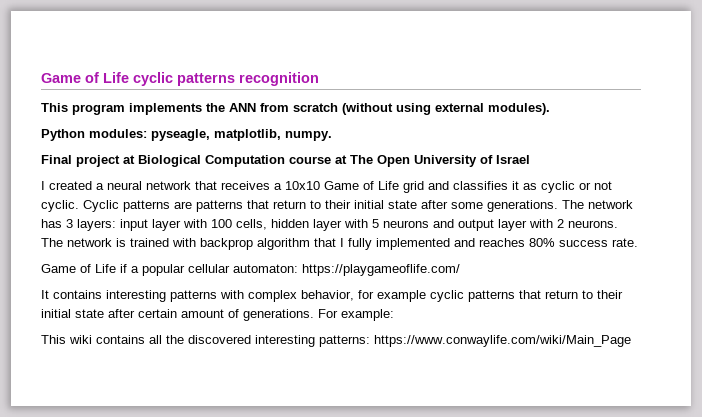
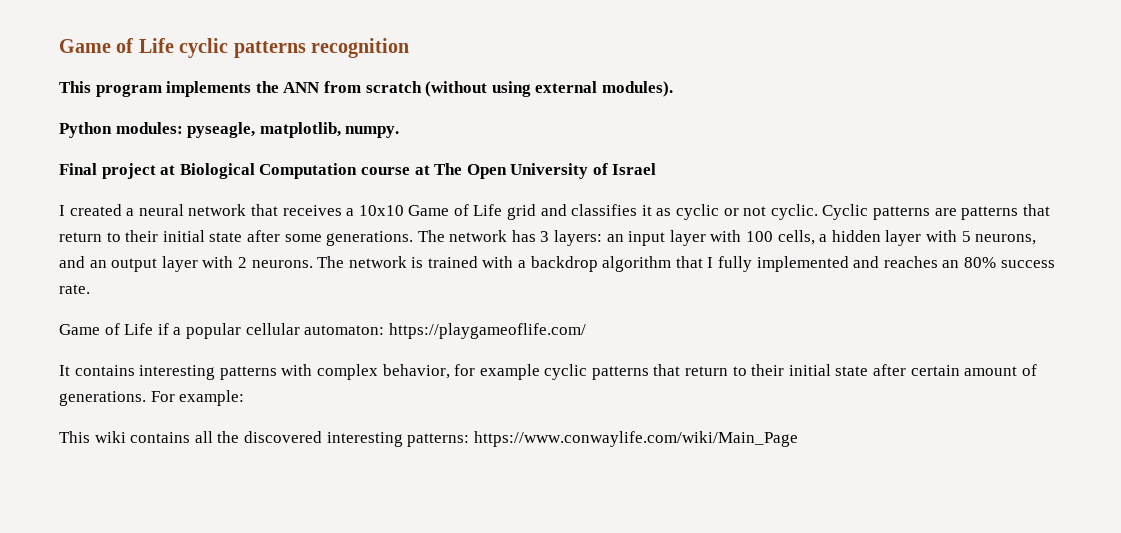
(116, 225) none -> [606,234,624,242] an
(267, 224) none -> [819,234,828,242] a
[383,219,454,228] neurons and -> [975,234,1037,245] [59,256,107,268] neurons, and an
[200,238,253,250] backprop -> [518,256,598,272] a backdrop
(525, 242) none -> [942,260,960,268] an

